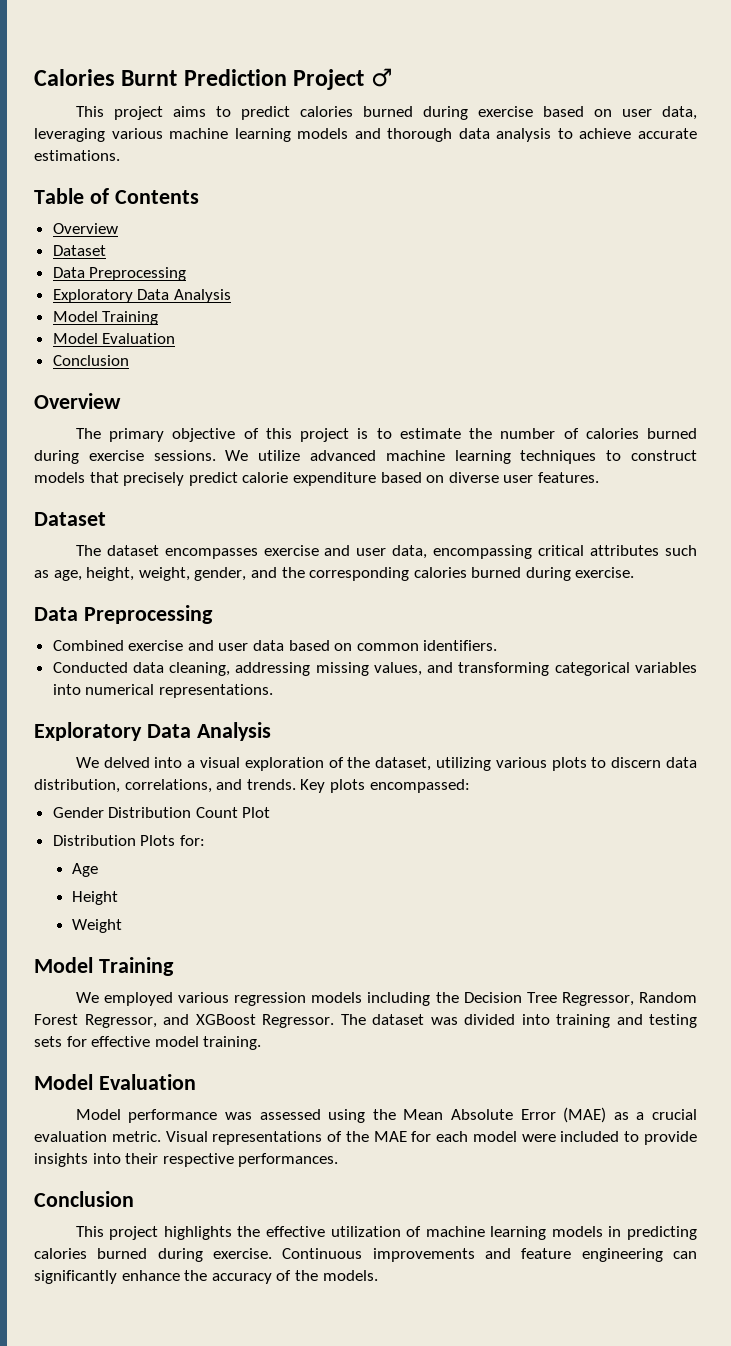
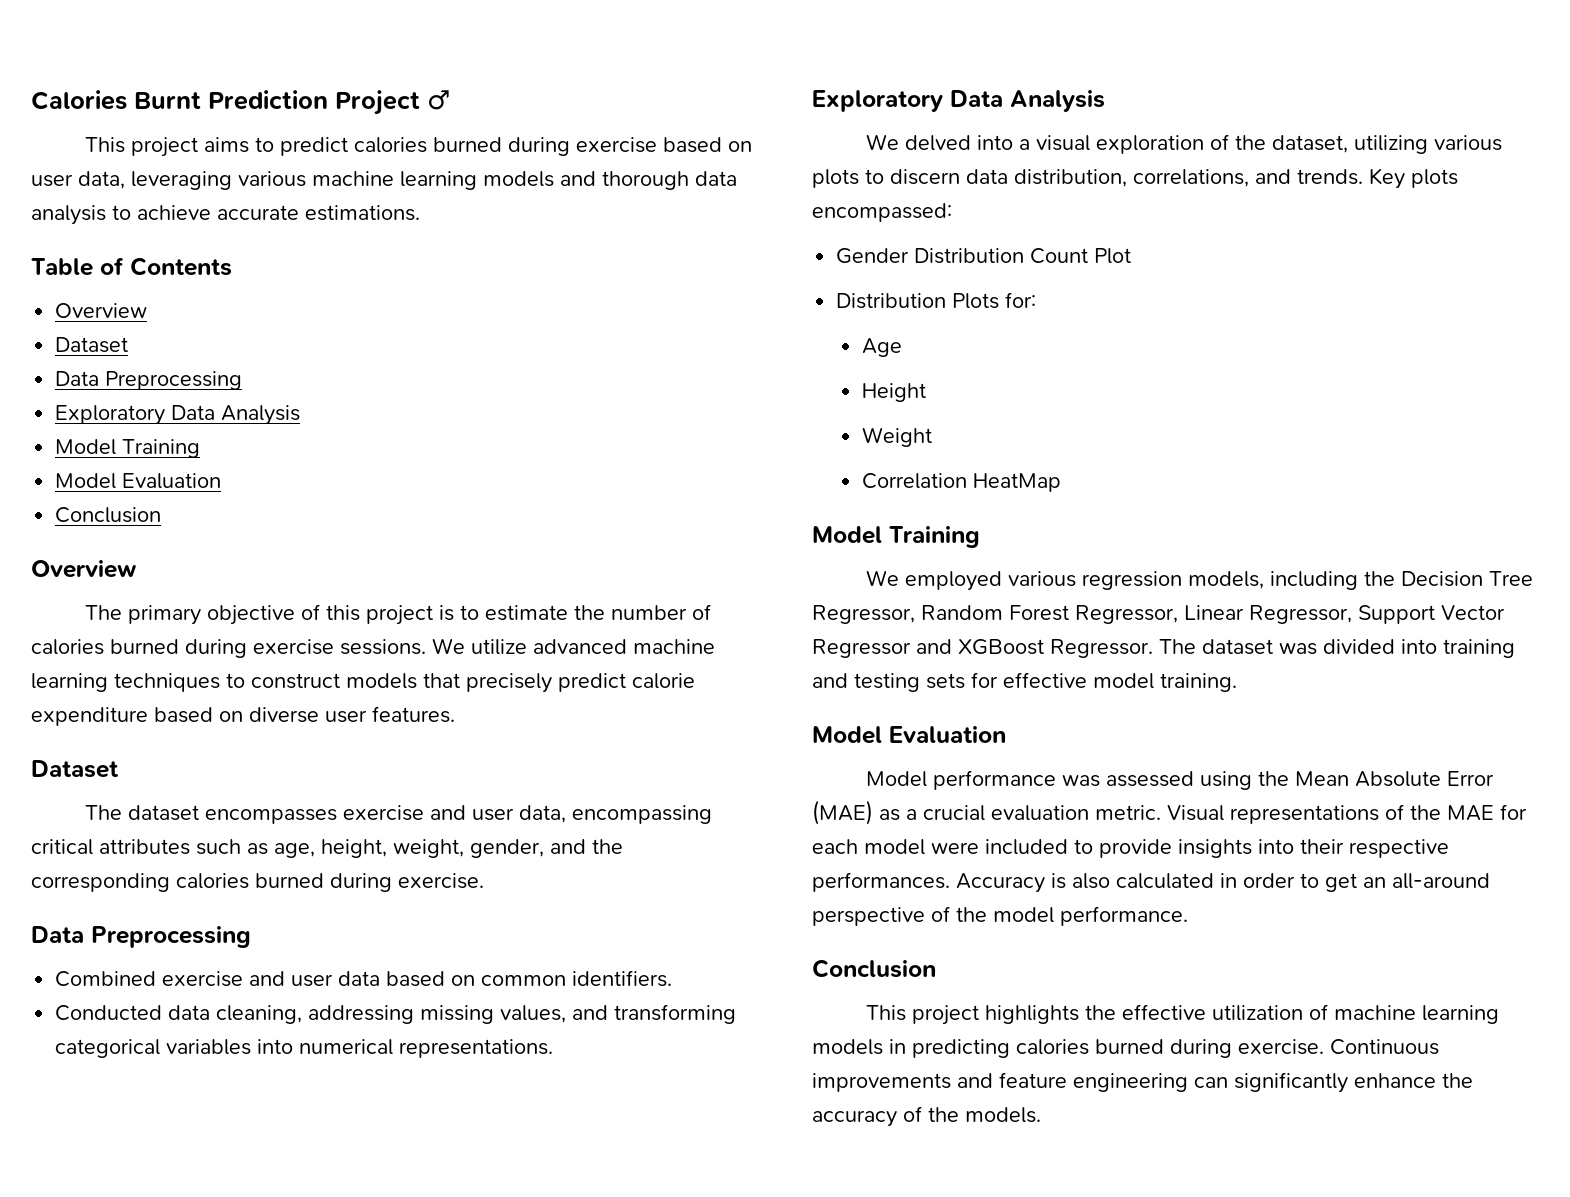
(123, 926) none -> [861,473,1061,492] // Correlation HeatMap
[311,992,363,1003] models -> [1187,571,1264,589] models,
(157, 1021) none -> [1184,605,1505,624] [812,639,911,658] Linear Regressor, Support Vector Regressor
(339, 1160) none -> [956,873,1490,893] [812,906,1188,926] Accuracy is also calculated in order to get an all-around perspective of the model performance.

